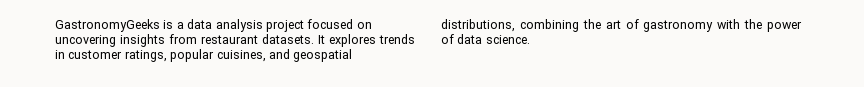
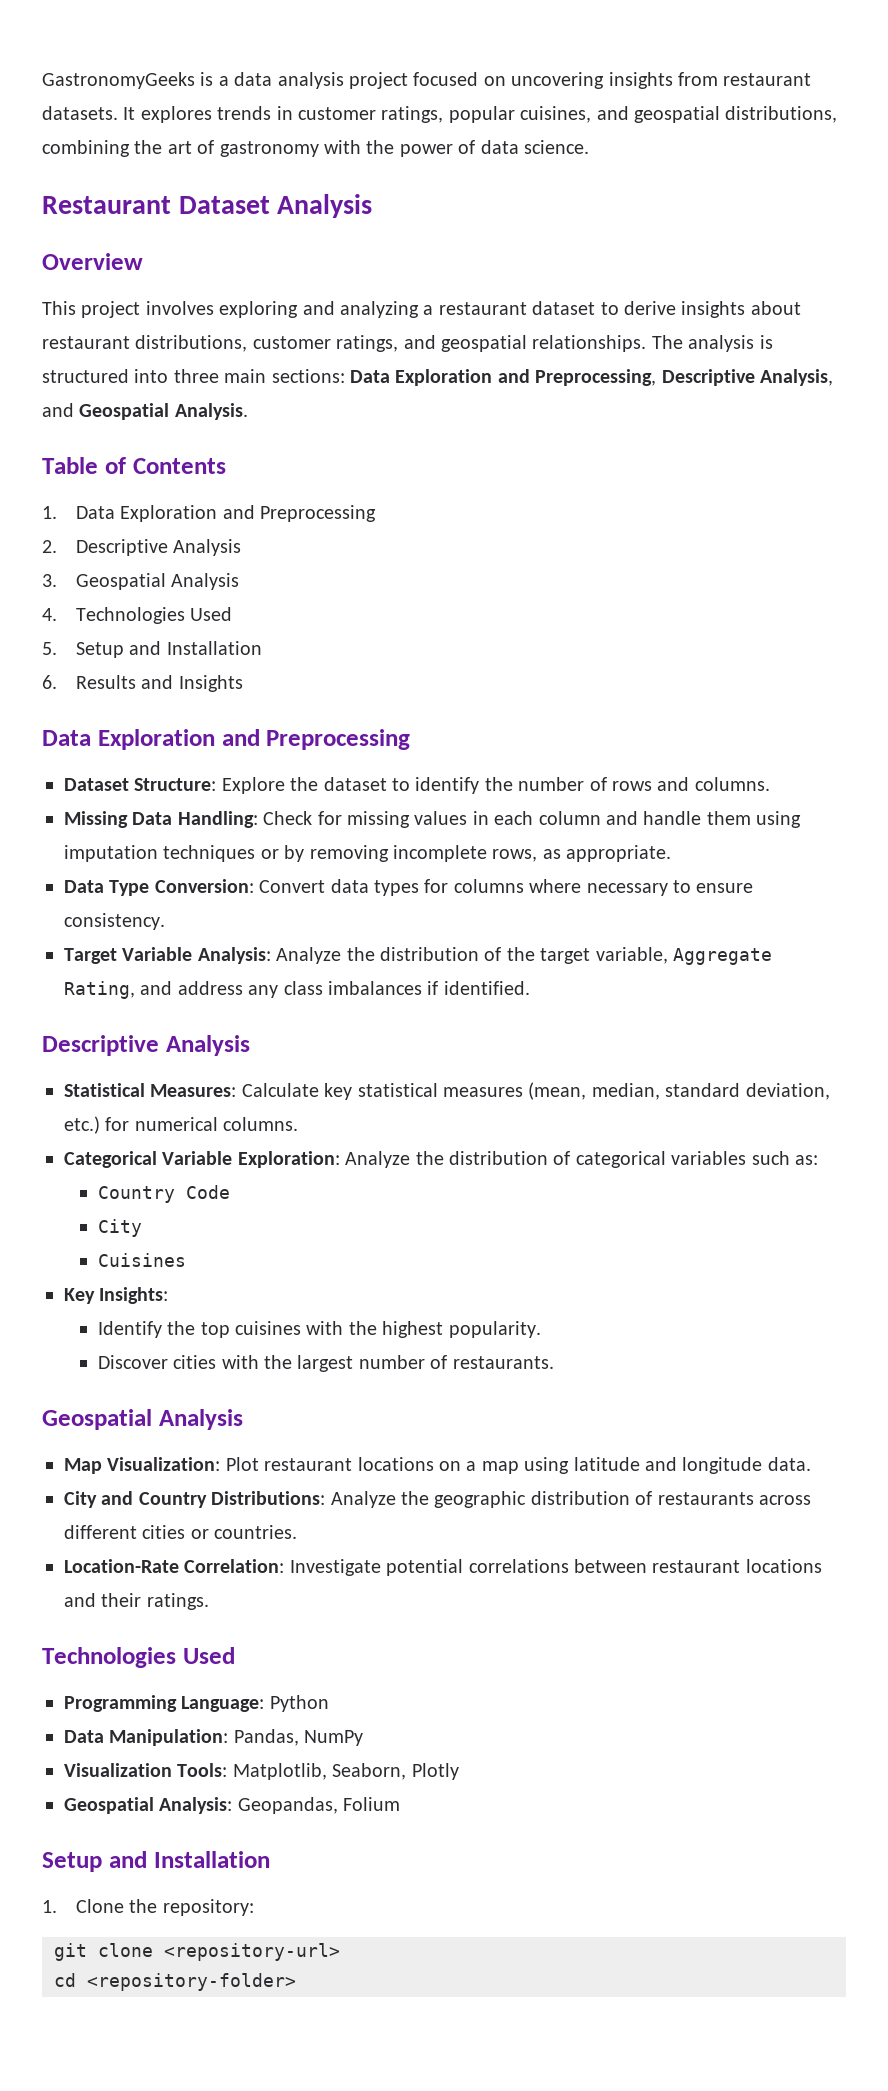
(530, 39) none -> [42,194,373,218] [42,253,143,270] [42,301,801,318] [42,335,773,352] [42,369,833,386] [42,403,248,420] [42,457,226,474] [42,505,377,522] [42,539,242,556] [42,573,240,590] [42,607,233,624] [42,641,262,658] [42,675,243,692] [42,729,411,750] [64,777,770,794] [64,811,802,828] [64,845,672,862] [64,879,754,896] [64,913,165,930] [64,947,772,965] [64,981,530,999] [42,1035,250,1056] [64,1082,830,1100] [64,1116,299,1134] [64,1151,818,1168] [97,1185,230,1203] [97,1219,142,1237] [97,1253,186,1267] [64,1287,169,1304] [97,1321,541,1338] [97,1355,554,1372] [42,1409,243,1430] [64,1457,811,1474] [64,1491,811,1508] [64,1525,298,1539] [64,1559,822,1576] [64,1593,209,1610] [42,1647,235,1668] [64,1695,329,1712] [64,1729,364,1746] [64,1763,459,1780] [64,1797,401,1814] [42,1851,270,1872] [42,1899,254,1916] [54,1943,340,1961] [54,1973,296,1991] // Restaurant Dataset Analysis // Overview // This project involves exploring and analyzing a restaurant dataset to derive insights about restaurant distributions, customer ratings, and geospatial relationships. The analysis is structured into three main sections: Data Exploration and Preprocessing, Descriptive Analysis, and Geospatial Analysis. // Table of Contents // 1. Data Exploration and Preprocessing // 2. Descriptive Analysis // 3. Geospatial Analysis // 4. Technologies Used // 5. Setup and Installation // 6. Results and Insights // Data Exploration and Preprocessing // Dataset Structure: Explore the dataset to identify the number of rows and columns. // Missing Data Handling: Check for missing values in each column and handle them using imputation techniques or by removing incomplete rows, as appropriate. // Data Type Conversion: Convert data types for columns where necessary to ensure consistency. // Target Variable Analysis: Analyze the distribution of the target variable, Aggregate Rating, and address any class imbalances if identified. // Descriptive Analysis // Statistical Measures: Calculate key statistical measures (mean, median, standard deviation, etc.) for numerical columns. // Categorical Variable Exploration: Analyze the distribution of categorical variables such as: // Country Code // City // Cuisines // Key Insights: // Identify the top cuisines with the highest popularity. // Discover cities with the largest number of restaurants. // Geospatial Analysis // Map Visualization: Plot restaurant locations on a map using latitude and longitude data. // City and Country Distributions: Analyze the geographic distribution of restaurants across different cities or countries. // Location-Rate Correlation: Investigate potential correlations between restaurant locations and their ratings. // Technologies Used // Programming Language: Python // Data Manipulation: Pandas, NumPy // Visualization Tools: Matplotlib, Seaborn, Plotly // Geospatial Analysis: Geopandas, Folium // Setup and Installation // 1. Clone the repository: // git clone <repository-url> // cd <repository-folder>

